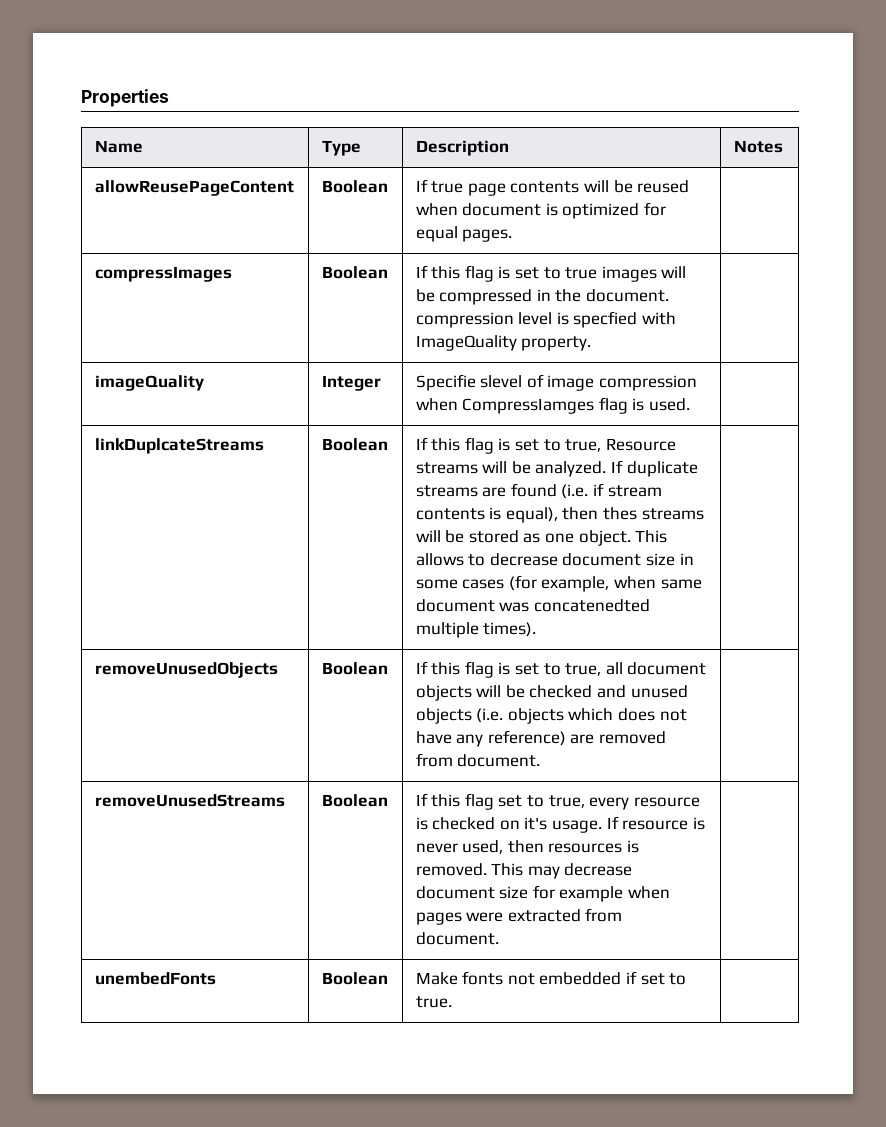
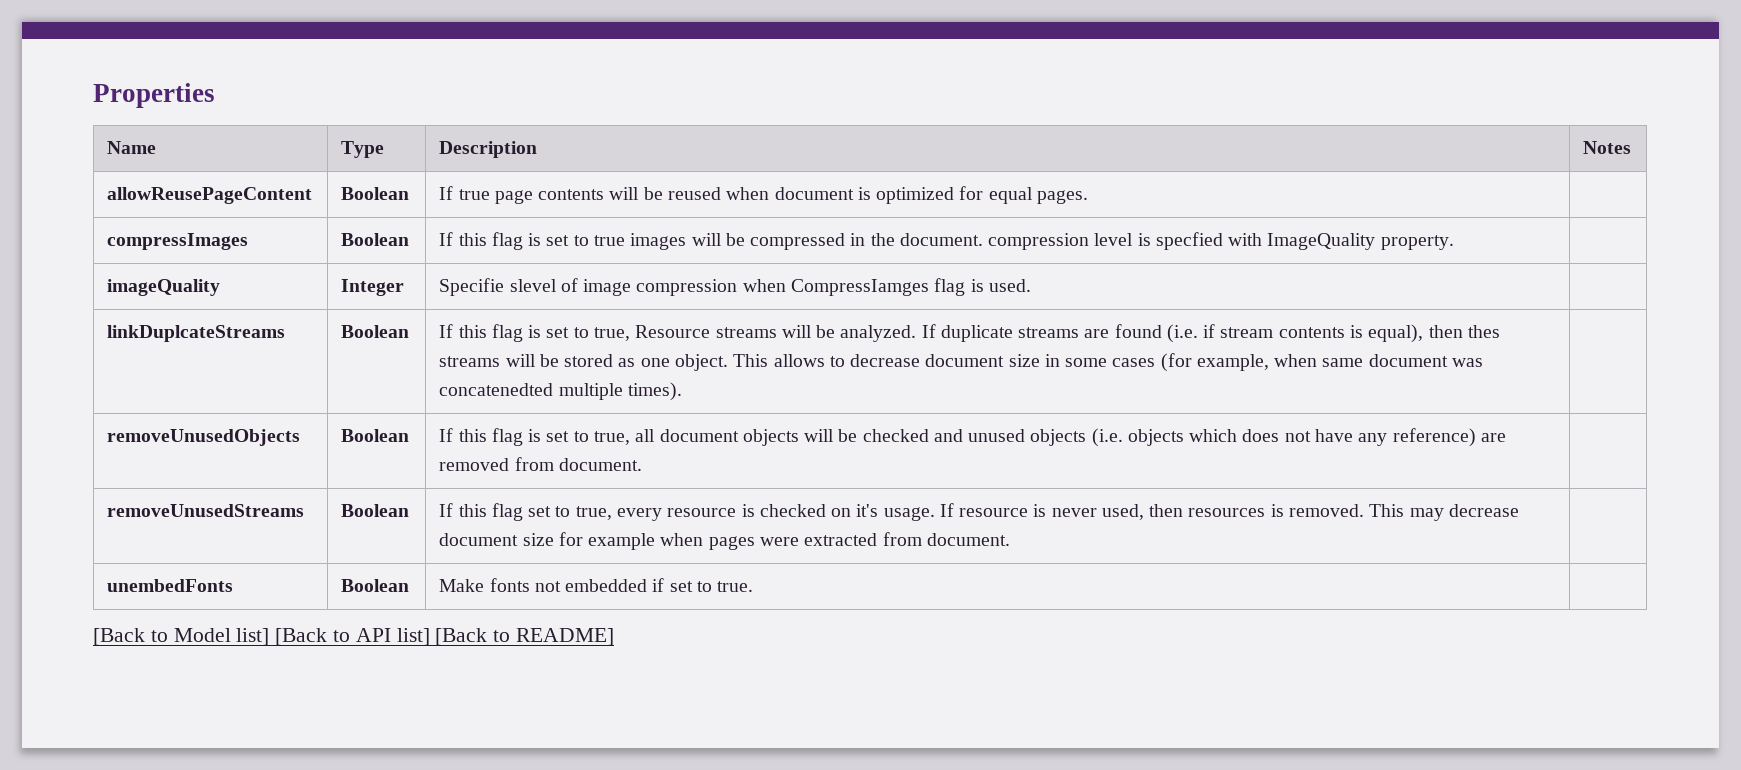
(452, 1002) none -> [93,628,615,646] // [Back to Model list] [Back to API list] [Back to README]

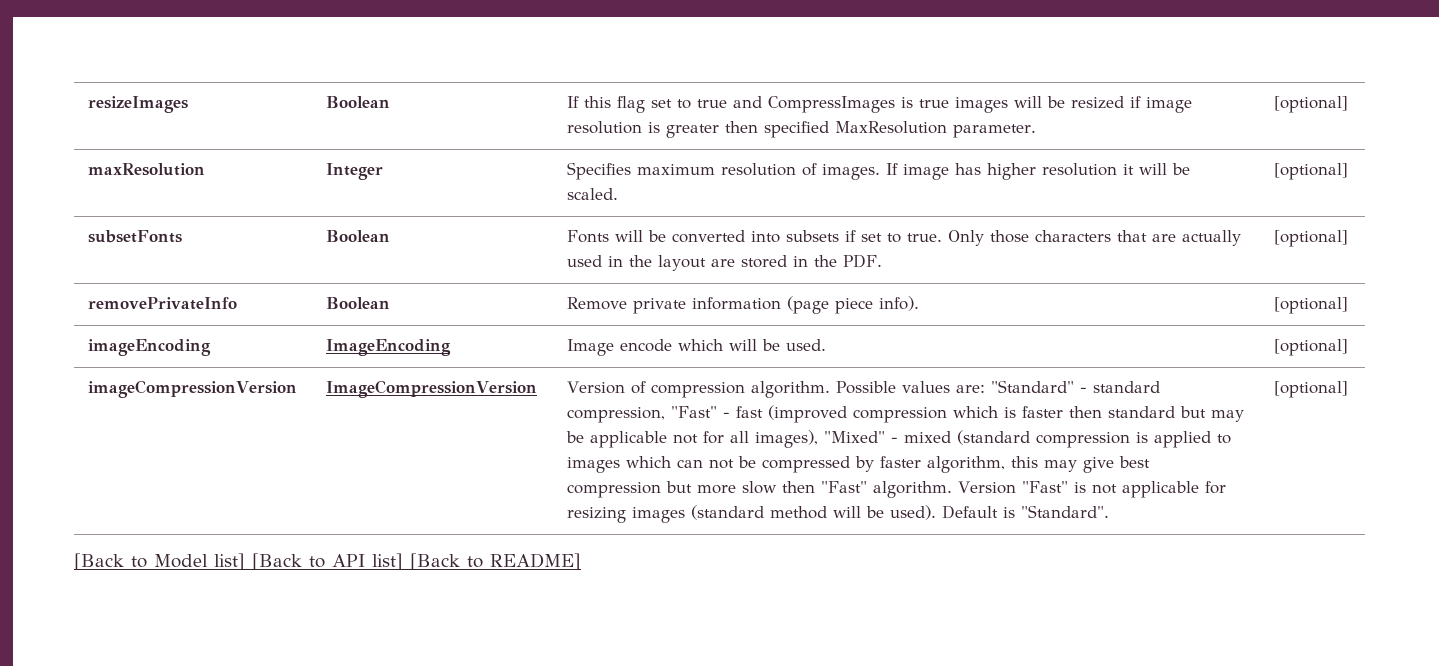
[93,83,215,108] [107,141,157,154] [341,141,385,158] [439,141,538,158] [1583,141,1632,154] [107,187,313,204] [341,187,410,200] [439,186,1088,204] [107,233,249,250] [341,233,410,246] [439,232,1454,250] [107,279,221,296] [341,279,405,296] [439,278,1031,296] [107,325,286,342] [341,325,410,338] [439,324,1500,343] [439,353,1483,372] [439,382,682,401] [107,429,301,446] [341,429,410,442] [439,428,1506,447] [439,457,642,471] [107,504,305,517] Properties // Name | Type | Description | Notes // allowReusePageContent | Boolean | If true page contents will be reused when document is optimized for equal pages. | // compressImages | Boolean | If this flag is set to true images will be compressed in the document. compression level is specfied with ImageQuality property. | // imageQuality | Integer | Specifie slevel of image compression when CompressIamges flag is used. | // linkDuplcateStreams | Boolean | If this flag is set to true, Resource streams will be analyzed. If duplicate streams are found (i.e. if stream contents is equal), then thes streams will be stored as one object. This allows to decrease document size in some cases (for example, when same document was concatenedted multiple times). | // removeUnusedObjects | Boolean | If this flag is set to true, all document objects will be checked and unused objects (i.e. objects which does not have any reference) are removed from document. | // removeUnusedStreams -> [88,96,189,113] resizeImages
[575,503,1519,521] [439,532,1010,550] [107,579,234,592] [341,579,410,592] [439,578,754,592] true, every resource is checked on it's usage. If resource is never used, then resources is removed. This may decrease document size for example when pages were extracted from document. | // unembedFonts | Boolean | Make fonts not embedded if set to true. | -> [697,96,1193,113] [567,121,1037,138] [1274,96,1349,113] [88,163,206,176] [326,163,384,180] [567,162,1191,180] [567,188,619,200] [1274,163,1349,180] [88,230,183,243] [326,230,391,242] [567,230,1242,246] [567,254,883,271] [1274,230,1349,247] [88,297,238,310] [326,297,391,309] [567,296,920,314] [1274,297,1349,314] [88,339,212,356] [326,339,452,356] [567,339,827,356] [1274,339,1349,356] [88,380,298,398] [326,380,538,398] [567,380,1161,398] [567,405,1245,423] [566,430,1232,448] [567,456,1151,473] [567,481,1227,498] [567,505,1110,523] [1274,381,1349,398] true and CompressImages is true images will be resized if image resolution is greater then specified MaxResolution parameter. | [optional] // maxResolution | Integer | Specifies maximum resolution of images. If image has higher resolution it will be scaled. | [optional] // subsetFonts | Boolean | Fonts will be converted into subsets if set to true. Only those characters that are actually used in the layout are stored in the PDF. | [optional] // removePrivateInfo | Boolean | Remove private information (page piece info). | [optional] // imageEncoding | ImageEncoding | Image encode which will be used. | [optional] // imageCompressionVersion | ImageCompressionVersion | Version of compression algorithm. Possible values are: "Standard" - standard compression, "Fast" - fast (improved compression which is faster then standard but may be applicable not for all images), "Mixed" - mixed (standard compression is applied to images which can not be compressed by faster algorithm, this may give best compression but more slow then "Fast" algorithm. Version "Fast" is not applicable for resizing images (standard method will be used). Default is "Standard". | [optional]

